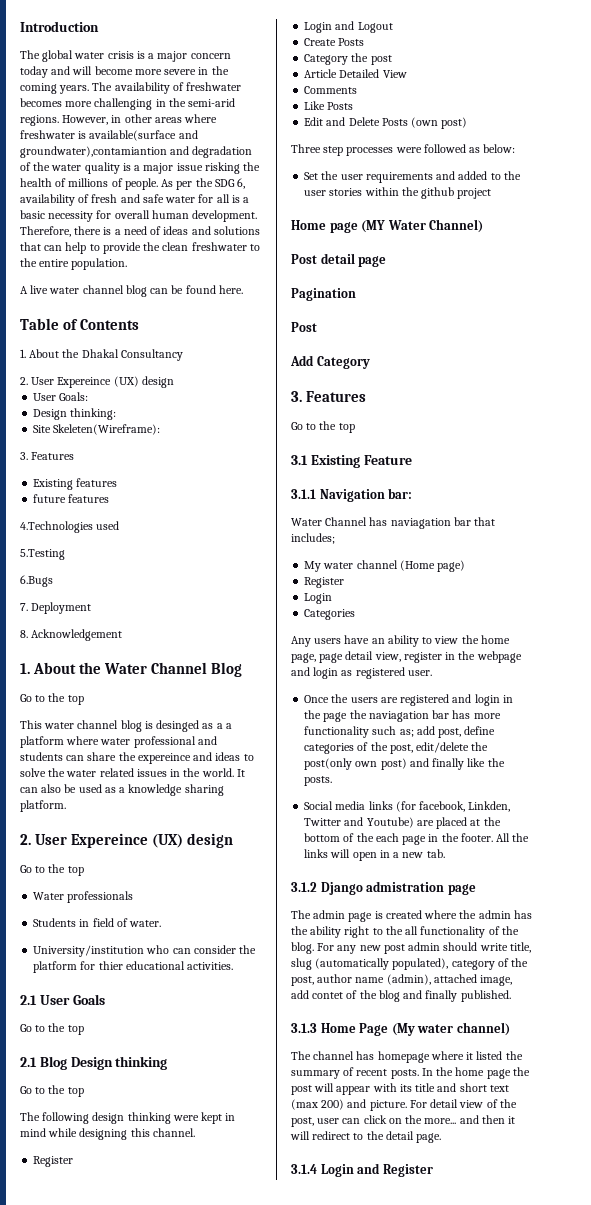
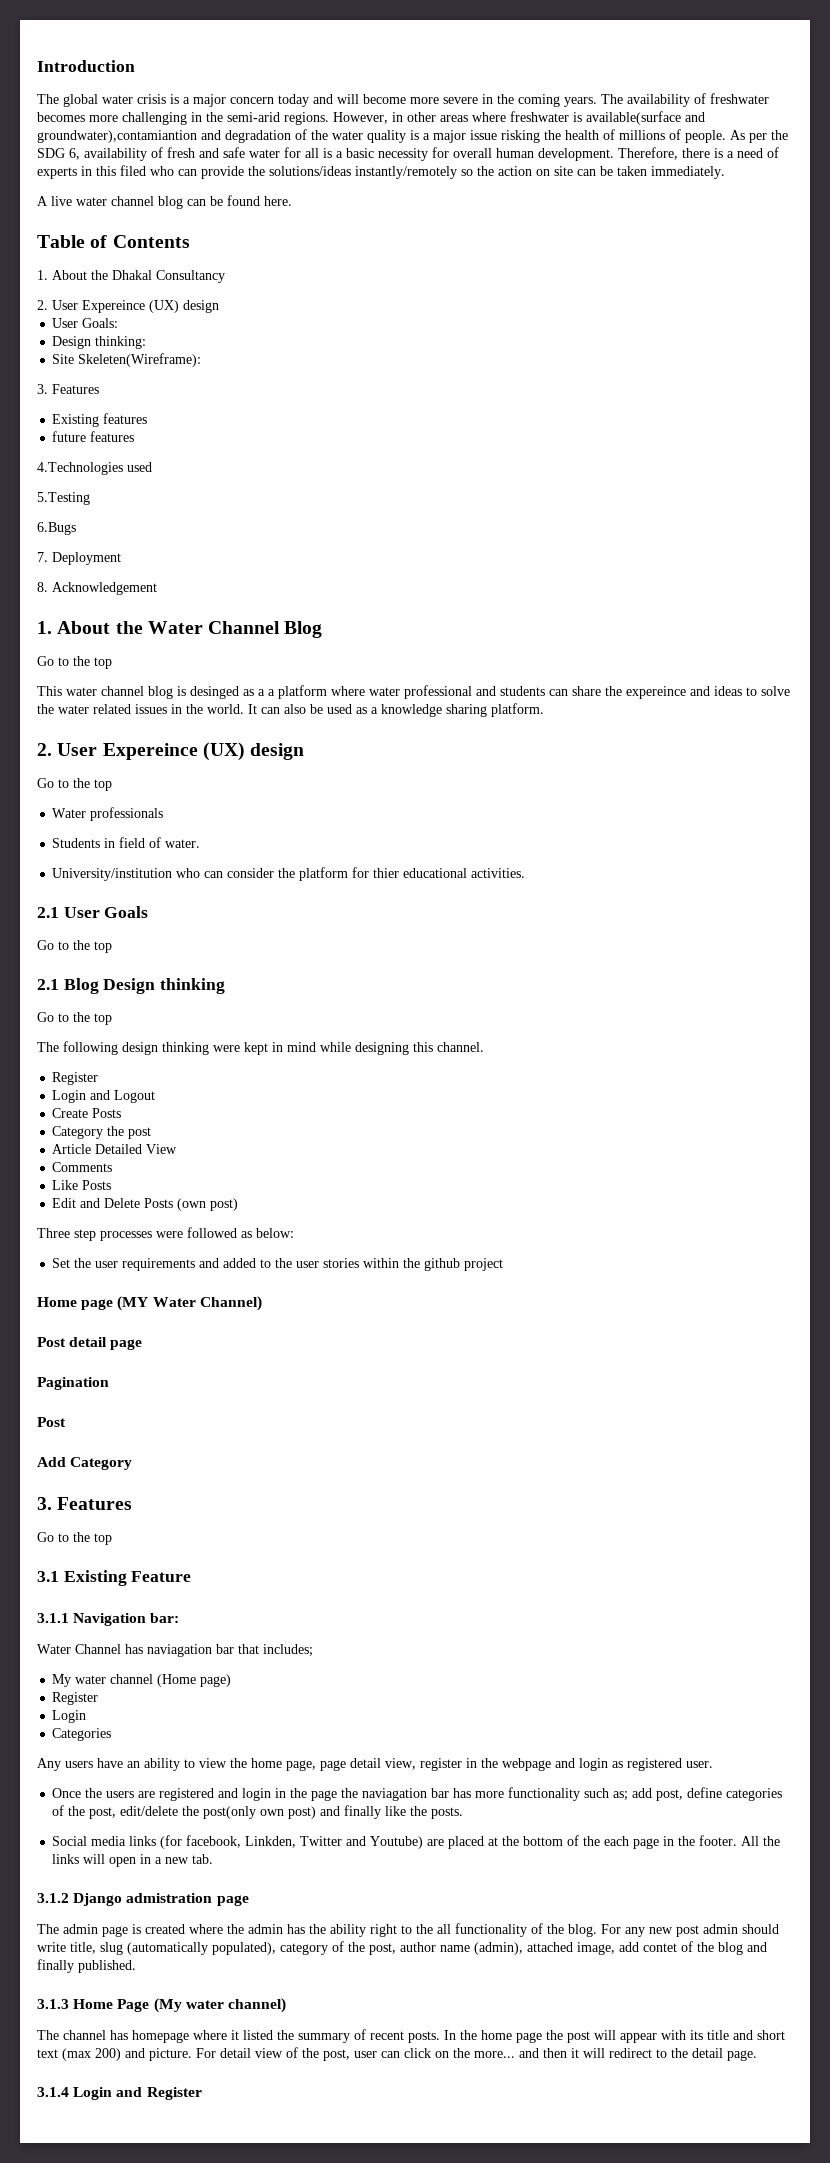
[163,226,260,235] [20,242,260,254] [20,258,128,270] ideas and solutions that can help to provide the clean freshwater to the entire population. -> [37,165,725,179] experts in this filed who can provide the solutions/ideas instantly/remotely so the action on site can be taken immediately.

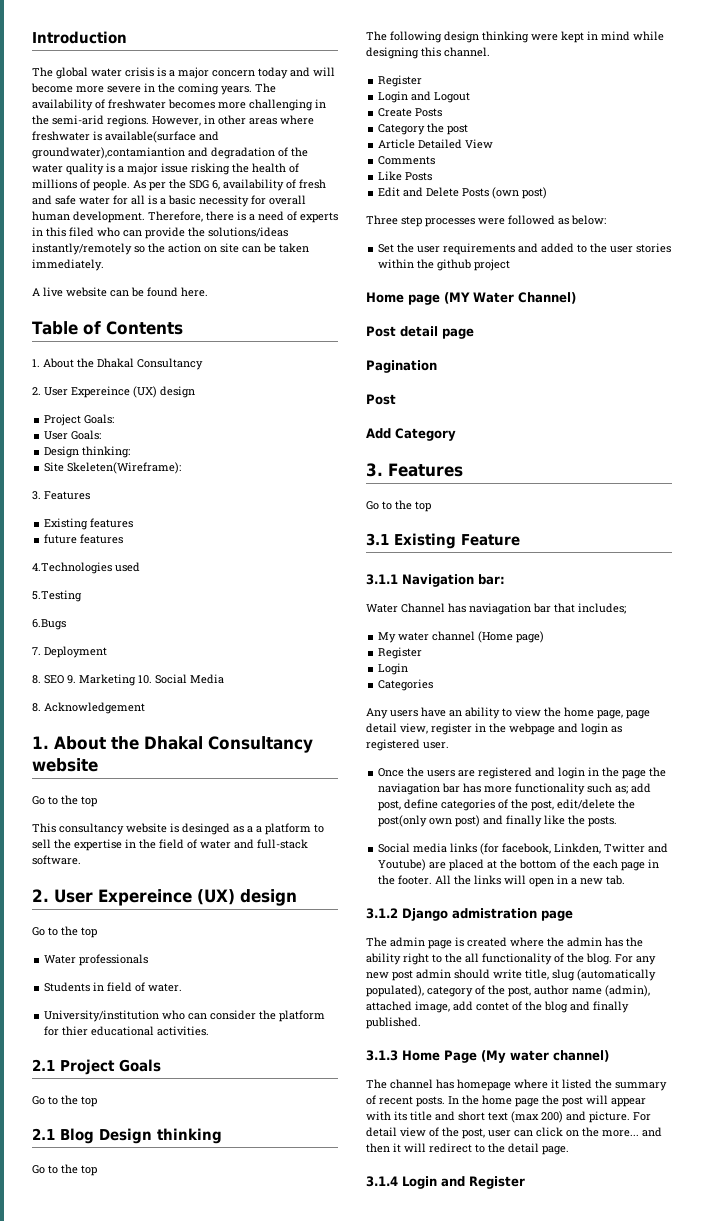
[76,196,183,209] water channel blog -> [66,287,107,297] website
(219, 306) none -> [44,414,115,426] // Project Goals:
(121, 558) none -> [32,674,224,686] // 8. SEO 9. Marketing 10. Social Media
[147,621,323,638] Water Channel Blog -> [144,736,313,753] [32,758,98,772] Dhakal Consultancy website
[66,686,173,699] water channel blog -> [59,823,167,835] consultancy website
[331,685,790,699] [37,703,544,717] where water professional and students can share the expereince and ideas to solve the water related issues in the world. It can also be used as a knowledge sharing platform. -> [314,824,324,833] [32,839,308,851] [32,855,81,865] to sell the expertise in the field of water and full-stack software.
[63,907,100,918] User -> [60,1059,115,1075] Project

